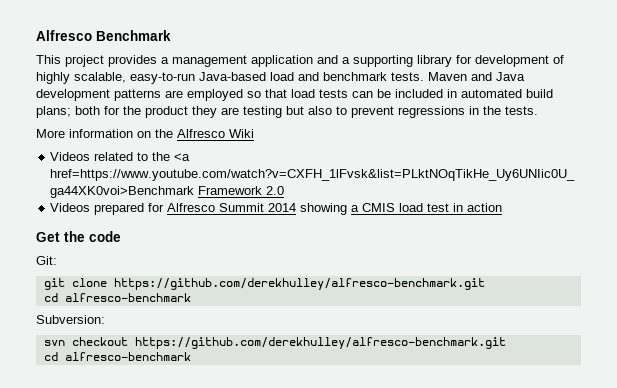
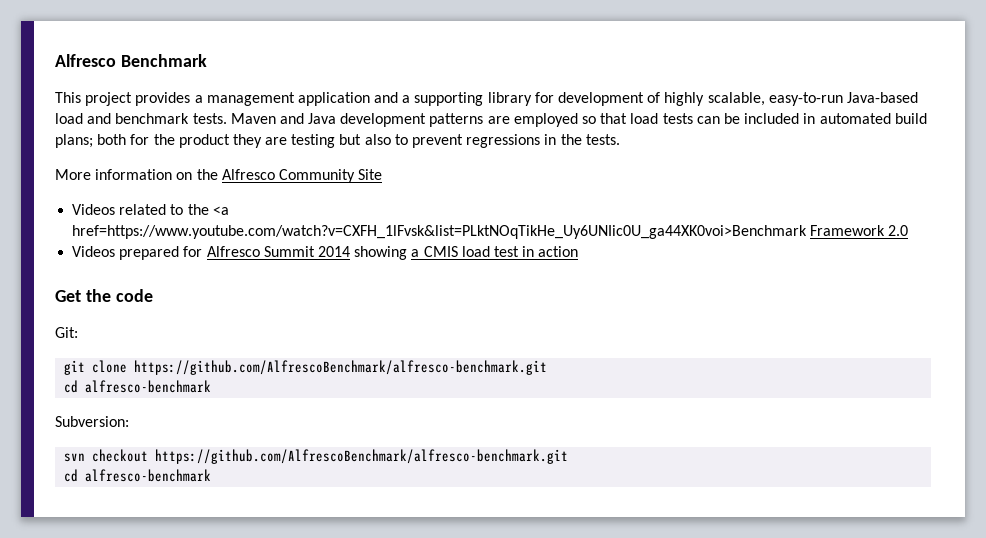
[229,129,254,138] Wiki -> [278,169,383,183] Community Site
[113,278,485,290] https://github.com/derekhulley/alfresco-benchmark.git -> [134,360,548,375] https://github.com/AlfrescoBenchmark/alfresco-benchmark.git
[134,337,506,349] https://github.com/derekhulley/alfresco-benchmark.git -> [155,449,569,464] https://github.com/AlfrescoBenchmark/alfresco-benchmark.git

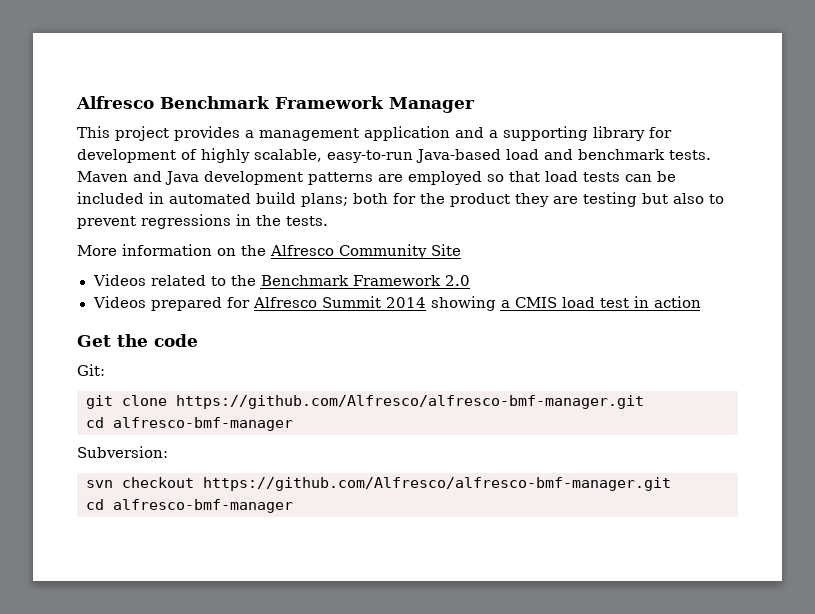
(207, 60) none -> [275,96,475,113] Framework Manager
[212,206,229,215] [72,225,808,239] <a href=https://www.youtube.com/watch?v=CXFH_1lFvsk&list=PLktNOqTikHe_Uy6UNIic0U_ga44XK0voi>Benchmark -> [260,275,349,286] Benchmark
[134,360,548,375] [64,380,212,393] https://github.com/AlfrescoBenchmark/alfresco-benchmark.git // cd alfresco-benchmark -> [176,395,644,409] [86,417,293,431] https://github.com/Alfresco/alfresco-bmf-manager.git // cd alfresco-bmf-manager
[155,449,569,464] [64,469,212,482] https://github.com/AlfrescoBenchmark/alfresco-benchmark.git // cd alfresco-benchmark -> [203,477,671,491] [86,499,293,513] https://github.com/Alfresco/alfresco-bmf-manager.git // cd alfresco-bmf-manager

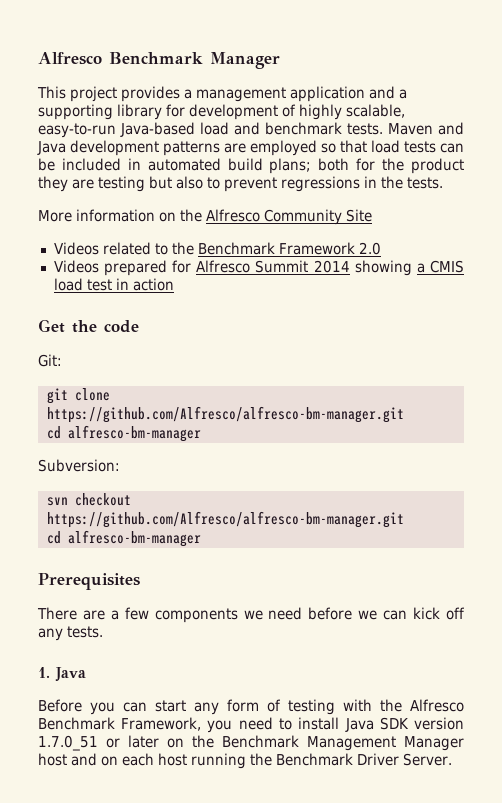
[76,96,384,109] Alfresco Benchmark Framework -> [38,52,203,65] Alfresco Benchmark
[176,395,644,409] [86,417,293,431] https://github.com/Alfresco/alfresco-bmf-manager.git // cd alfresco-bmf-manager -> [46,406,404,423] [46,425,201,442] https://github.com/Alfresco/alfresco-bm-manager.git // cd alfresco-bm-manager
[203,477,671,491] [86,499,293,513] https://github.com/Alfresco/alfresco-bmf-manager.git // cd alfresco-bmf-manager -> [46,511,404,528] [46,530,201,547] [38,573,140,590] [37,607,466,623] [38,626,103,641] [38,667,86,682] [38,699,464,715] [38,717,464,733] [38,735,464,751] [38,753,452,769] https://github.com/Alfresco/alfresco-bm-manager.git // cd alfresco-bm-manager // Prerequisites // There are a few components we need before we can kick off any tests. // 1. Java // Before you can start any form of testing with the Alfresco Benchmark Framework, you need to install Java SDK version 1.7.0_51 or later on the Benchmark Management Manager host and on each host running the Benchmark Driver Server.

